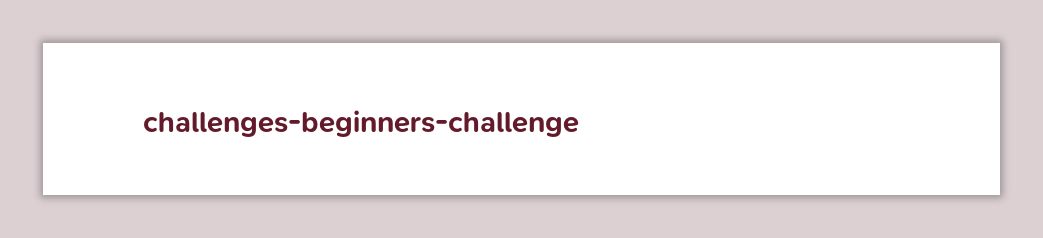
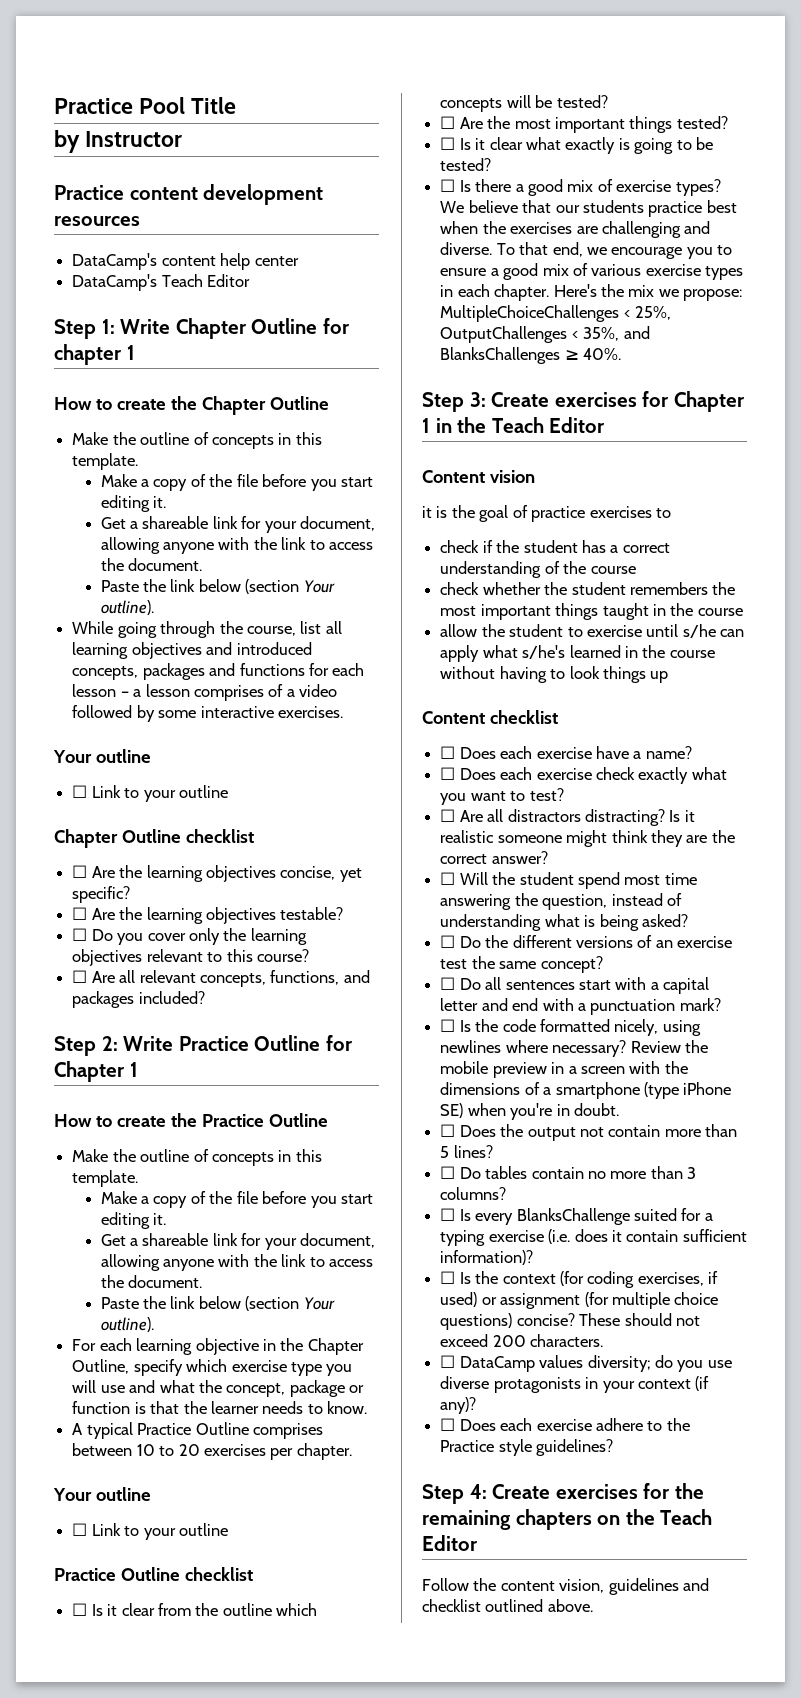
[143,110,579,137] challenges-beginners-challenge -> [54,97,237,114] [54,130,183,153] [54,184,324,205] [54,216,140,226] [72,253,299,270] [72,274,251,291] [54,318,350,339] [54,344,135,365] [54,396,329,415] [72,432,322,449] [72,453,139,470] [100,474,374,491] [100,495,167,512] [100,516,376,533] [100,537,374,554] [100,558,203,571] [100,579,335,594] [100,600,154,615] [72,621,342,638] [72,642,312,659] [72,663,365,680] [72,684,338,701] [72,705,343,722] [53,749,151,763] [72,785,228,802] [54,829,254,848] [72,865,362,882] [72,886,131,903] [72,907,344,924] [72,928,307,945] [72,949,309,966] [72,970,370,987] [72,991,205,1008] [54,1035,353,1056] [54,1061,138,1082] [54,1113,328,1127] [72,1149,322,1166] [72,1170,139,1187] [100,1191,374,1208] [100,1212,167,1229] [100,1233,376,1250] [100,1254,374,1271] [100,1275,203,1288] [100,1296,335,1311] [100,1317,154,1332] [72,1338,364,1355] [72,1359,353,1376] [72,1380,365,1397] [72,1401,368,1414] [72,1422,323,1439] [72,1443,352,1460] [53,1487,151,1501] [72,1523,228,1540] [54,1567,253,1581] [72,1603,318,1616] [440,95,608,112] [440,116,728,133] [440,137,714,154] [440,158,492,171] [440,179,721,196] [440,200,737,217] [440,221,711,238] [440,242,733,259] [440,263,744,280] [440,284,743,301] [440,305,672,322] [440,326,650,343] [440,347,622,364] [422,391,745,412] [422,417,606,433] [422,470,535,483] [422,505,672,522] [440,540,670,553] [440,561,636,578] [440,582,736,595] [440,603,743,620] [440,624,745,638] [440,645,715,662] [440,666,669,683] [422,710,558,724] [440,746,692,759] [440,767,727,784] [440,788,564,805] [440,809,695,826] [440,830,735,847] [440,851,548,864] [440,872,697,889] [440,893,682,910] [440,914,688,931] [440,935,733,948] [440,956,603,973] [440,977,710,994] [440,998,721,1015] [440,1019,701,1036] [440,1040,708,1057] [440,1061,688,1078] [440,1082,732,1099] [440,1103,619,1120] [440,1124,738,1141] [440,1145,493,1158] [440,1166,697,1179] [440,1187,507,1200] [440,1208,713,1225] [440,1229,747,1246] [440,1250,534,1265] [440,1271,719,1288] [440,1292,719,1309] [440,1313,700,1330] [440,1334,604,1347] [440,1355,732,1372] [440,1376,710,1393] [440,1397,477,1414] [440,1418,690,1431] [440,1439,614,1456] [422,1483,704,1504] [422,1509,713,1530] [422,1535,478,1551] [422,1578,710,1595] [422,1599,593,1612] Practice Pool Title // by Instructor // Practice content development resources // DataCamp's content help center // DataCamp's Teach Editor // Step 1: Write Chapter Outline for chapter 1 // How to create the Chapter Outline // Make the outline of concepts in this template. // Make a copy of the file before you start editing it. // Get a shareable link for your document, allowing anyone with the link to access the document. // Paste the link below (section Your outline). // While going through the course, list all learning objectives and introduced concepts, packages and functions for each lesson – a lesson comprises of a video followed by some interactive exercises. // Your outline // ☐ Link to your outline // Chapter Outline checklist // ☐ Are the learning objectives concise, yet specific? // ☐ Are the learning objectives testable? // ☐ Do you cover only the learning objectives relevant to this course? // ☐ Are all relevant concepts, functions, and packages included? // Step 2: Write Practice Outline for Chapter 1 // How to create the Practice Outline // Make the outline of concepts in this template. // Make a copy of the file before you start editing it. // Get a shareable link for your document, allowing anyone with the link to access the document. // Paste the link below (section Your outline). // For each learning objective in the Chapter Outline, specify which exercise type you will use and what the concept, package or function is that the learner needs to know. // A typical Practice Outline comprises between 10 to 20 exercises per chapter. // Your outline // ☐ Link to your outline // Practice Outline checklist // ☐ Is it clear from the outline which concepts will be tested? // ☐ Are the most important things tested? // ☐ Is it clear what exactly is going to be tested? // ☐ Is there a good mix of exercise types? We believe that our students practice best when the exercises are challenging and diverse. To that end, we encourage you to ensure a good mix of various exercise types in each chapter. Here's the mix we propose: MultipleChoiceChallenges < 25%, OutputChallenges < 35%, and BlanksChallenges ≥ 40%. // Step 3: Create exercises for Chapter 1 in the Teach Editor // Content vision // it is the goal of practice exercises to // check if the student has a correct understanding of the course // check whether the student remembers the most important things taught in the course // allow the student to exercise until s/he can apply what s/he's learned in the course without having to look things up // Content checklist // ☐ Does each exercise have a name? // ☐ Does each exercise check exactly what you want to test? // ☐ Are all distractors distracting? Is it realistic someone might think they are the correct answer? // ☐ Will the student spend most time answering the question, instead of understanding what is being asked? // ☐ Do the different versions of an exercise test the same concept? // ☐ Do all sentences start with a capital letter and end with a punctuation mark? // ☐ Is the code formatted nicely, using newlines where necessary? Review the mobile preview in a screen with the dimensions of a smartphone (type iPhone SE) when you're in doubt. // ☐ Does the output not contain more than 5 lines? // ☐ Do tables contain no more than 3 columns? // ☐ Is every BlanksChallenge suited for a typing exercise (i.e. does it contain sufficient information)? // ☐ Is the context (for coding exercises, if used) or assignment (for multiple choice questions) concise? These should not exceed 200 characters. // ☐ DataCamp values diversity; do you use diverse protagonists in your context (if any)? // ☐ Does each exercise adhere to the Practice style guidelines? // Step 4: Create exercises for the remaining chapters on the Teach Editor // Follow the content vision, guidelines and checklist outlined above.

